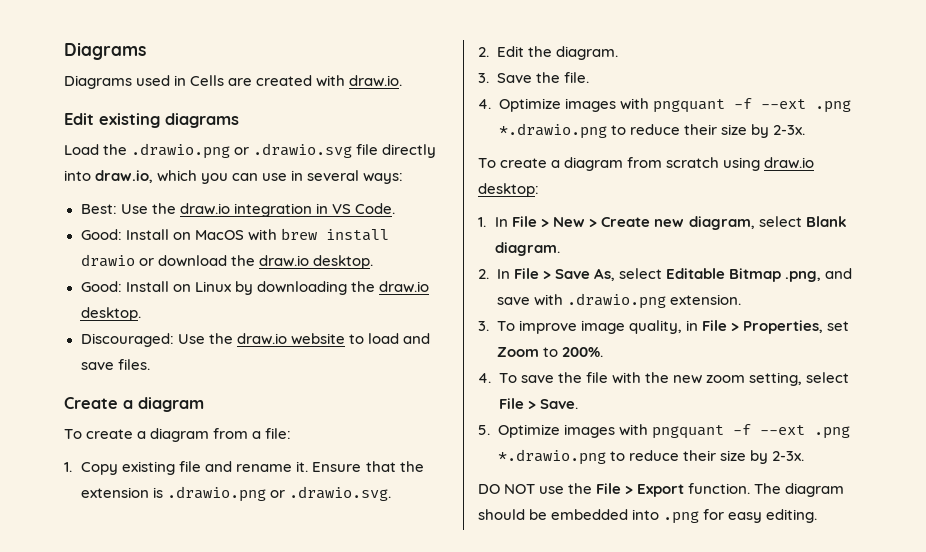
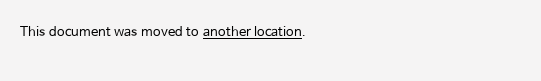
[64,42,146,60] [64,75,403,89] [64,113,239,128] [64,143,437,159] [64,170,404,184] [80,203,395,217] [80,228,389,241] [80,254,373,269] [80,281,429,295] [80,307,141,321] [80,333,430,347] [80,359,150,370] [64,397,204,412] [64,428,292,442] [64,461,424,475] [81,486,392,502] [478,46,618,60] [478,72,589,83] [478,98,851,113] [498,123,805,139] [478,157,815,171] [478,183,539,197] [478,216,847,230] [495,242,561,256] [478,268,852,282] [496,293,741,309] [478,320,849,334] [496,347,603,357] [478,372,849,386] [498,398,578,409] [478,424,850,439] [497,449,804,465] [478,483,845,497] [478,509,818,524] Diagrams // Diagrams used in Cells are created with draw.io. // Edit existing diagrams // Load the .drawio.png or .drawio.svg file directly into draw.io, which you can use in several ways: // Best: Use the draw.io integration in VS Code. // Good: Install on MacOS with brew install drawio or download the draw.io desktop. // Good: Install on Linux by downloading the draw.io desktop. // Discouraged: Use the draw.io website to load and save files. // Create a diagram // To create a diagram from a file: // 1. Copy existing file and rename it. Ensure that the extension is .drawio.png or .drawio.svg. // 2. Edit the diagram. // 3. Save the file. // 4. Optimize images with pngquant -f --ext .png *.drawio.png to reduce their size by 2-3x. // To create a diagram from scratch using draw.io desktop: // 1. In File > New > Create new diagram, select Blank diagram. // 2. In File > Save As, select Editable Bitmap .png, and save with .drawio.png extension. // 3. To improve image quality, in File > Properties, set Zoom to 200%. // 4. To save the file with the new zoom setting, select File > Save. // 5. Optimize images with pngquant -f --ext .png *.drawio.png to reduce their size by 2-3x. // DO NOT use the File > Export function. The diagram should be embedded into .png for easy editing. -> [20,26,307,37] This document was moved to another location.

